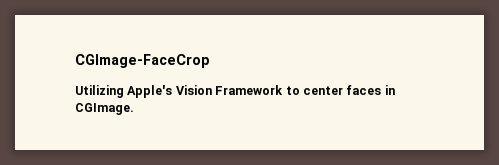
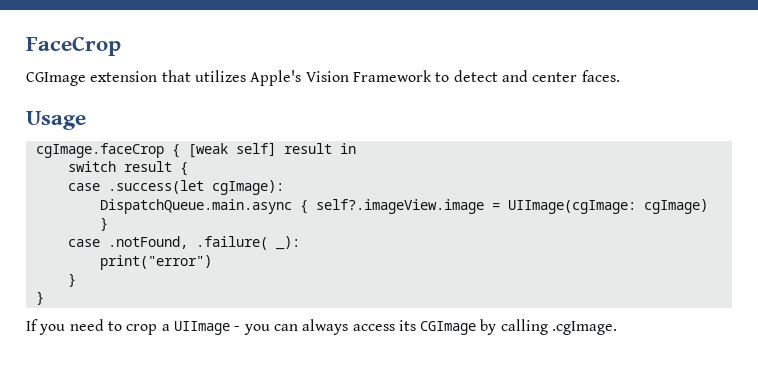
[75,54,210,68] [75,85,395,98] [75,103,134,115] CGImage-FaceCrop // Utilizing Apple's Vision Framework to center faces in CGImage. -> [26,36,121,56] [26,70,620,86] [26,111,86,130] [35,142,356,158] [67,161,188,176] [67,180,284,195] [99,199,708,214] [99,217,108,231] [67,236,300,250] [99,255,212,270] [67,273,76,287] [35,291,44,305] [26,319,618,335] FaceCrop // CGImage extension that utilizes Apple's Vision Framework to detect and center faces. // Usage // cgImage.faceCrop { [weak self] result in // switch result { // case .success(let cgImage): // DispatchQueue.main.async { self?.imageView.image = UIImage(cgImage: cgImage) } // case .notFound, .failure( _): // print("error") // } // } // If you need to crop a UIImage - you can always access its CGImage by calling .cgImage.

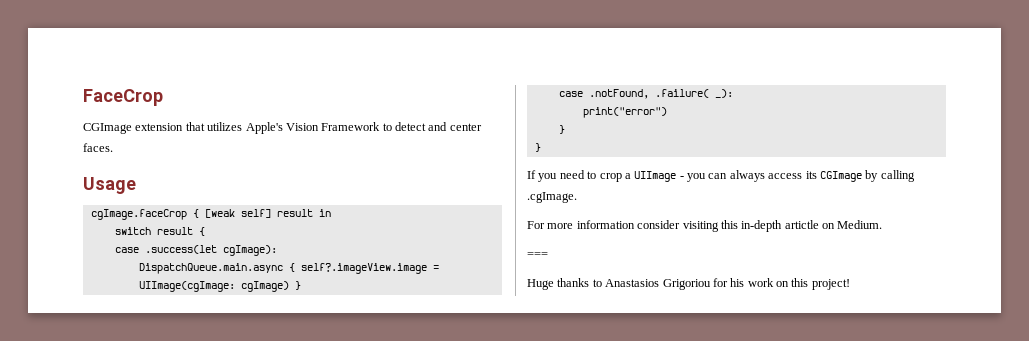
(618, 328) none -> [527,220,883,232] [527,252,548,258] [527,278,850,290] // For more information consider visiting this in-depth artictle on Medium. // === // Huge thanks to Anastasios Grigoriou for his work on this project!

